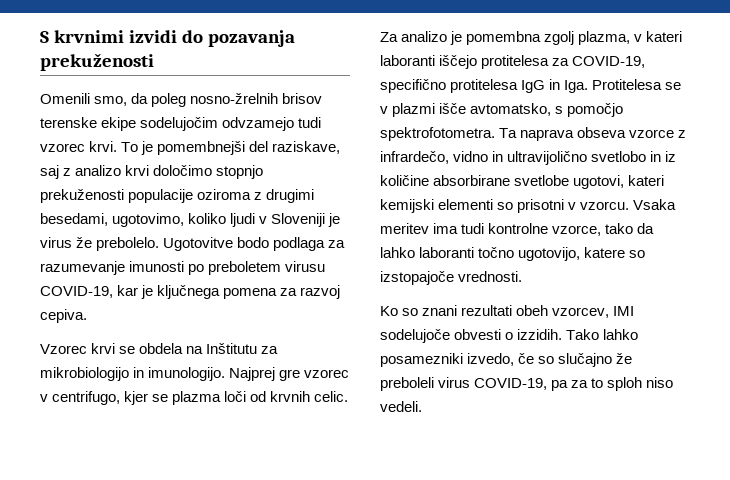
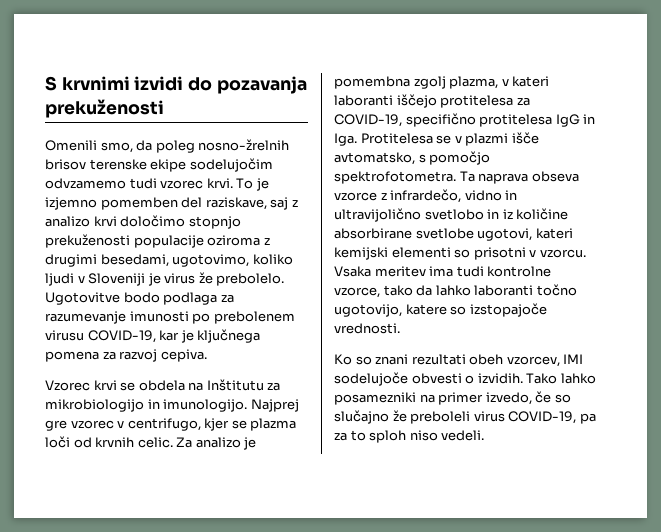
[222,117,295,131] odvzamejo -> [45,178,126,189] odvzamemo
[157,141,246,155] pomembnejši -> [45,197,178,210] izjemno pomemben
[208,261,282,275] preboletem -> [213,311,295,324] prebolenem
[517,329,563,340] izzidih. -> [477,373,523,384] izvidih.
(463, 360) none -> [419,392,484,405] na primer

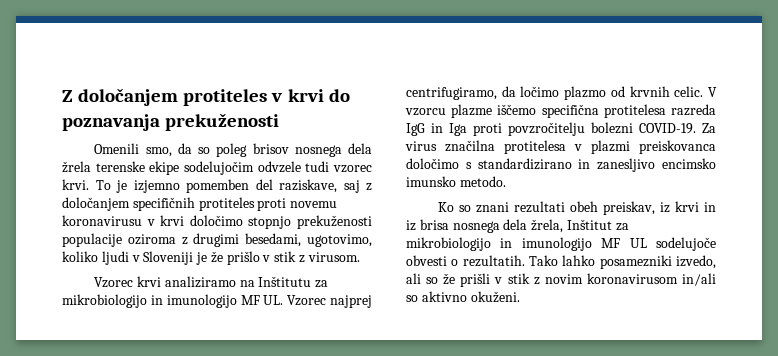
[45,76,307,94] [45,99,164,118] [45,139,290,153] [45,159,86,170] S krvnimi izvidi do pozavanja prekuženosti // Omenili smo, da poleg nosno-žrelnih brisov -> [62,88,350,106] [62,113,280,131] [94,143,372,157] [62,161,91,173] Z določanjem protiteles v krvi do poznavanja prekuženosti // Omenili smo, da so poleg brisov nosnega dela žrela
[45,178,126,189] odvzamemo -> [257,161,301,173] odvzele
[45,216,90,227] analizo -> [62,197,338,211] [62,215,155,226] določanjem specifičnih protiteles proti novemu koronavirusu v
[164,272,285,286] [45,292,234,305] [45,311,295,324] [45,329,261,343] [45,349,207,362] virus že prebolelo. Ugotovitve bodo podlaga za razumevanje imunosti po prebolenem virusu COVID-19, kar je ključnega pomena za razvoj cepiva. -> [210,251,360,265] že prišlo v stik z virusom.
[120,380,185,391] se obdela -> [164,276,236,288] analiziramo
[163,399,299,412] [45,418,297,431] [45,436,257,450] [334,76,550,89] [334,94,530,108] [334,113,596,127] [334,132,539,146] [334,151,491,165] [334,171,579,184] [334,189,518,203] [334,208,569,222] [334,228,573,241] [334,247,586,260] [334,266,552,277] [334,284,577,298] [334,303,547,317] [334,323,400,334] imunologijo. Najprej gre vzorec v centrifugo, kjer se plazma loči od krvnih celic. Za analizo je pomembna zgolj plazma, v kateri laboranti iščejo protitelesa za COVID-19, specifično protitelesa IgG in Iga. Protitelesa se v plazmi išče avtomatsko, s pomočjo spektrofotometra. Ta naprava obseva vzorce z infrardečo, vidno in ultravijolično svetlobo in iz količine absorbirane svetlobe ugotovi, kateri kemijski elementi so prisotni v vzorcu. Vsaka meritev ima tudi kontrolne vzorce, tako da lahko laboranti točno ugotovijo, katere so izstopajoče vrednosti. -> [166,294,372,308] [406,86,717,100] [405,104,716,118] [406,122,716,136] [405,140,716,154] [406,158,716,172] [406,176,506,187] imunologijo MF UL. Vzorec najprej centrifugiramo, da ločimo plazmo od krvnih celic. V vzorcu plazme iščemo specifična protitelesa razreda IgG in Iga proti povzročitelju bolezni COVID-19. Za virus značilna protitelesa v plazmi preiskovanca določimo s standardizirano in zanesljivo encimsko imunsko metodo.
[506,354,584,367] vzorcev, IMI -> [603,201,716,215] [406,219,629,233] [406,237,647,251] preiskav, iz krvi in iz brisa nosnega dela žrela, Inštitut za mikrobiologijo in imunologijo MF UL
[477,373,523,384] izvidih. -> [462,255,525,267] rezultatih.
[419,391,571,405] [334,410,596,424] [334,430,485,443] na primer izvedo, če so slučajno že preboleli virus COVID-19, pa za to sploh niso vedeli. -> [676,255,716,269] [406,273,716,287] [406,291,520,303] izvedo, ali so že prišli v stik z novim koronavirusom in/ali so aktivno okuženi.

